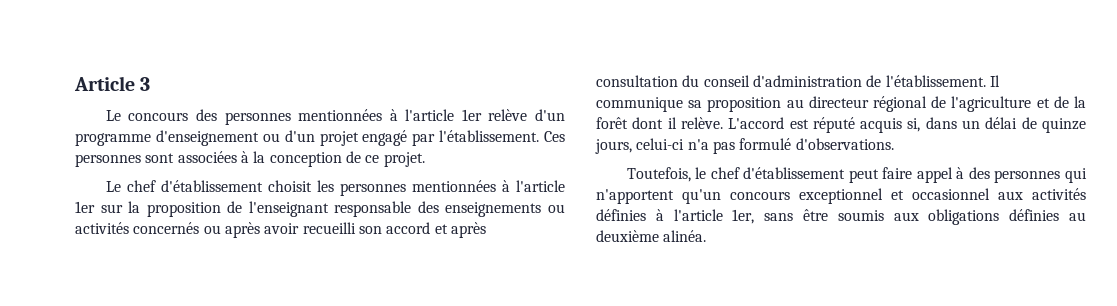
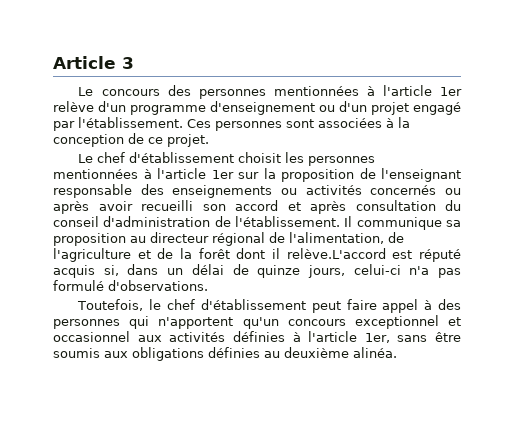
(947, 102) none -> [289,232,404,244] l'alimentation, de
[680,117,785,129] relève. L'accord -> [286,248,386,259] relève.L'accord

